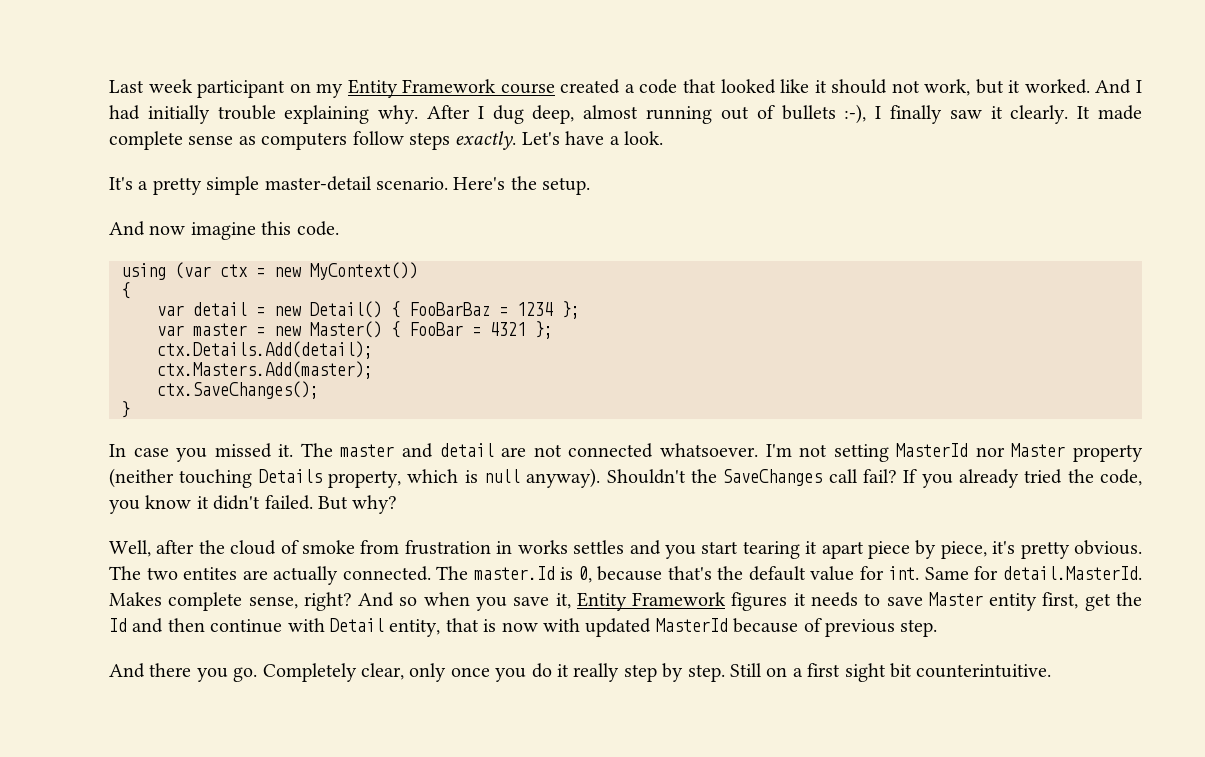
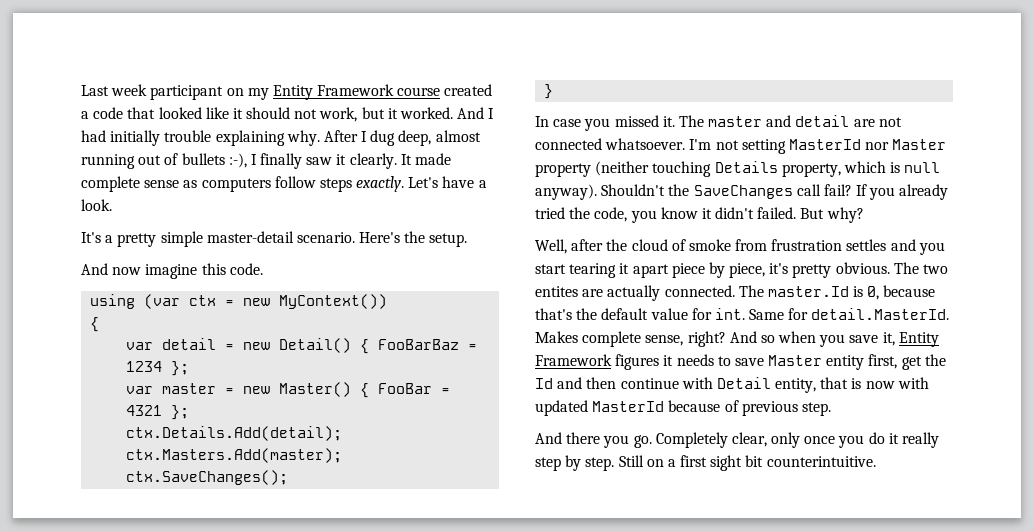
[496,540,568,554] in works -> (843, 245) none

